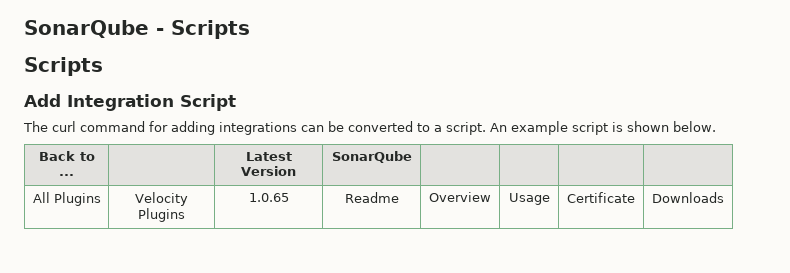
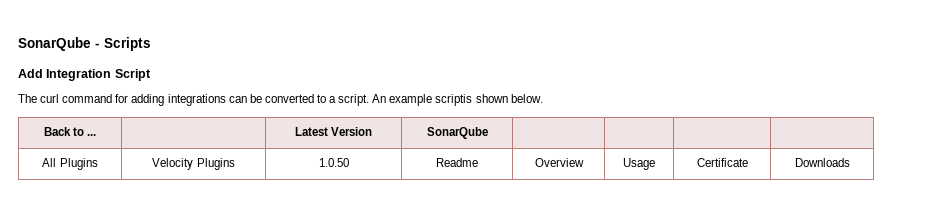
[24,57,103,76] // Scripts -> (151, 44) none
[572,122,623,135] script is -> [435,94,473,106] scriptis
[248,193,289,202] 1.0.65 -> [318,158,349,167] 1.0.50

